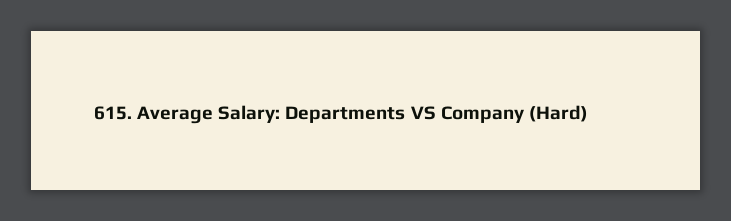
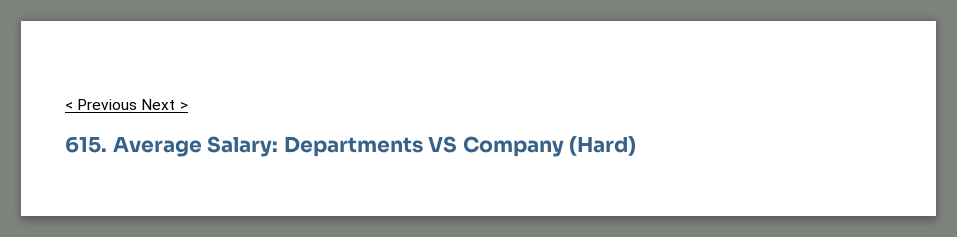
(94, 113) none -> [65,99,188,110] < Previous Next > //

